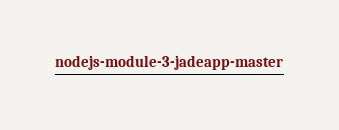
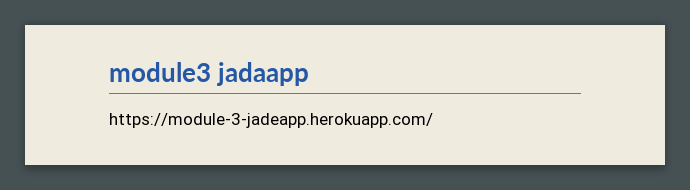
[55,55,283,70] nodejs-module-3-jadeapp-master -> [109,62,310,86] [109,113,433,128] module3 jadaapp // https://module-3-jadeapp.herokuapp.com/

